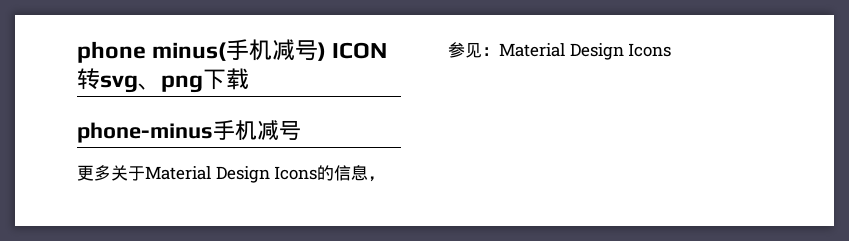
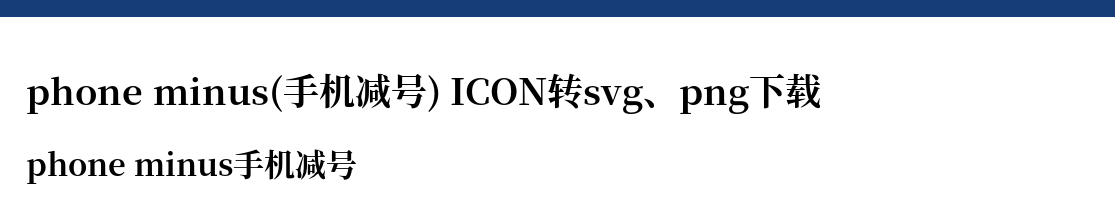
[77,120,301,143] [77,165,386,183] [448,42,672,60] phone-minus手机减号 // 更多关于Material Design Icons的信息，参见：Material Design Icons -> [26,149,358,184] phone minus手机减号

